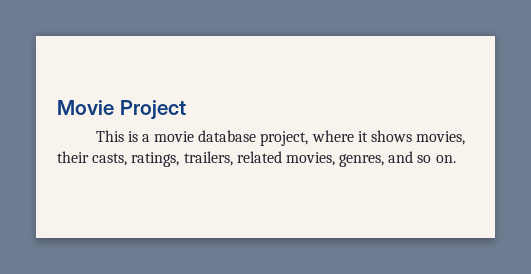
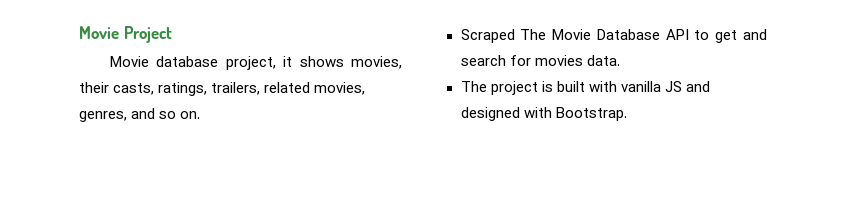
[95,130,195,142] This is a movie -> [109,56,149,67] Movie
[311,130,354,142] where -> (276, 63) none
(456, 159) none -> [460,29,767,43] [460,55,620,66] [460,81,710,95] [460,107,627,121] // Scraped The Movie Database API to get and search for movies data. // The project is built with vanilla JS and designed with Bootstrap.

